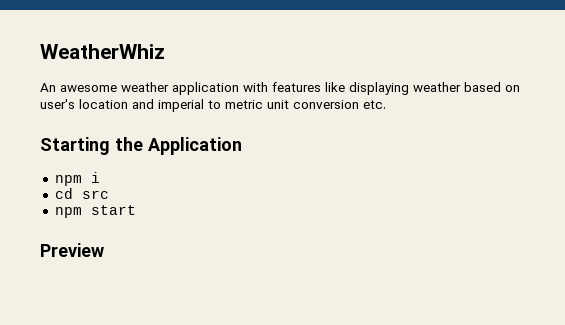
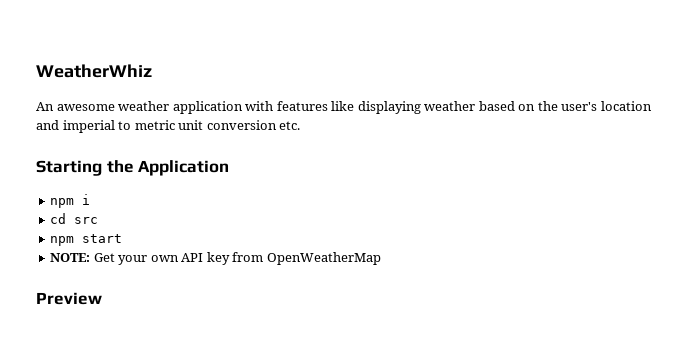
(520, 88) none -> [537,101,558,111] the
(136, 210) none -> [50,252,381,265] // NOTE: Get your own API key from OpenWeatherMap

